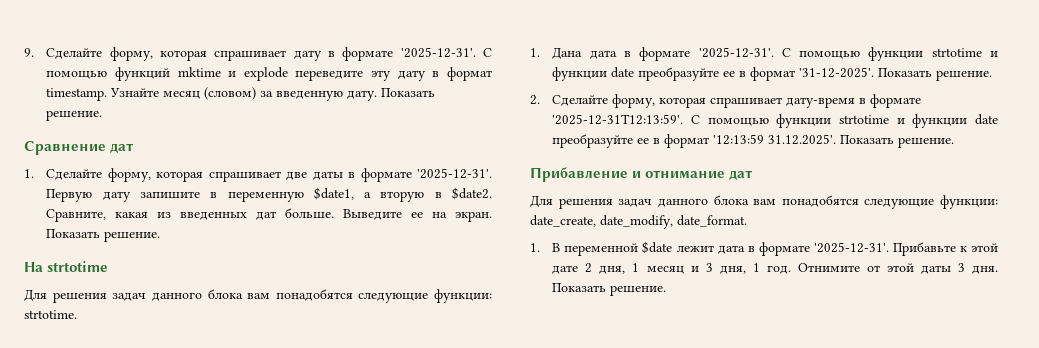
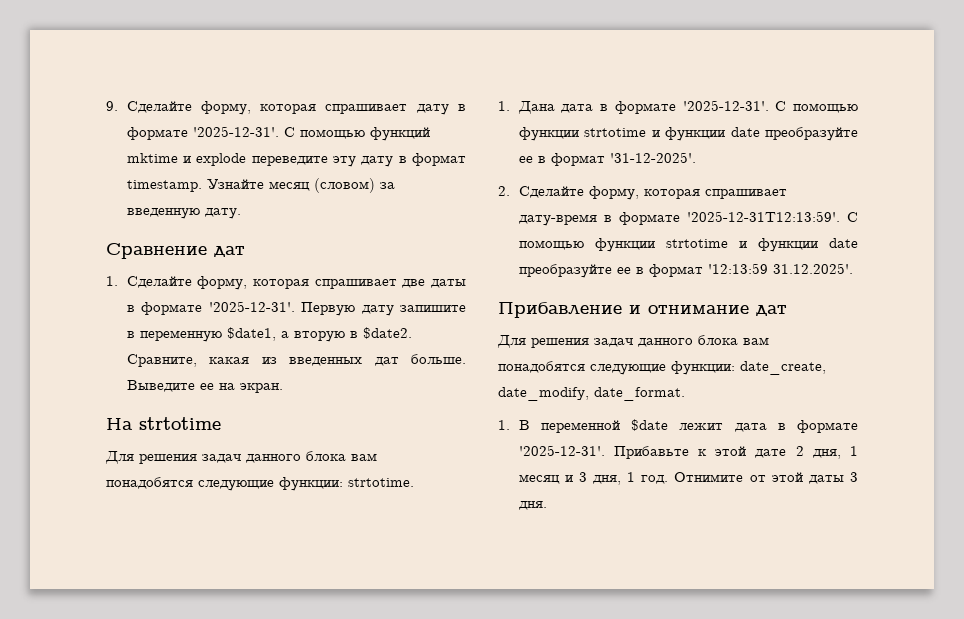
[381,88,436,97] [46,110,103,121] Показать решение. -> (241, 213) none
[46,229,161,242] Показать решение. -> (283, 388) none
[878,68,993,81] Показать решение. -> (696, 157) none
[840,135,955,148] Показать решение. -> (853, 268) none
[552,283,667,296] Показать решение. -> (547, 505) none

